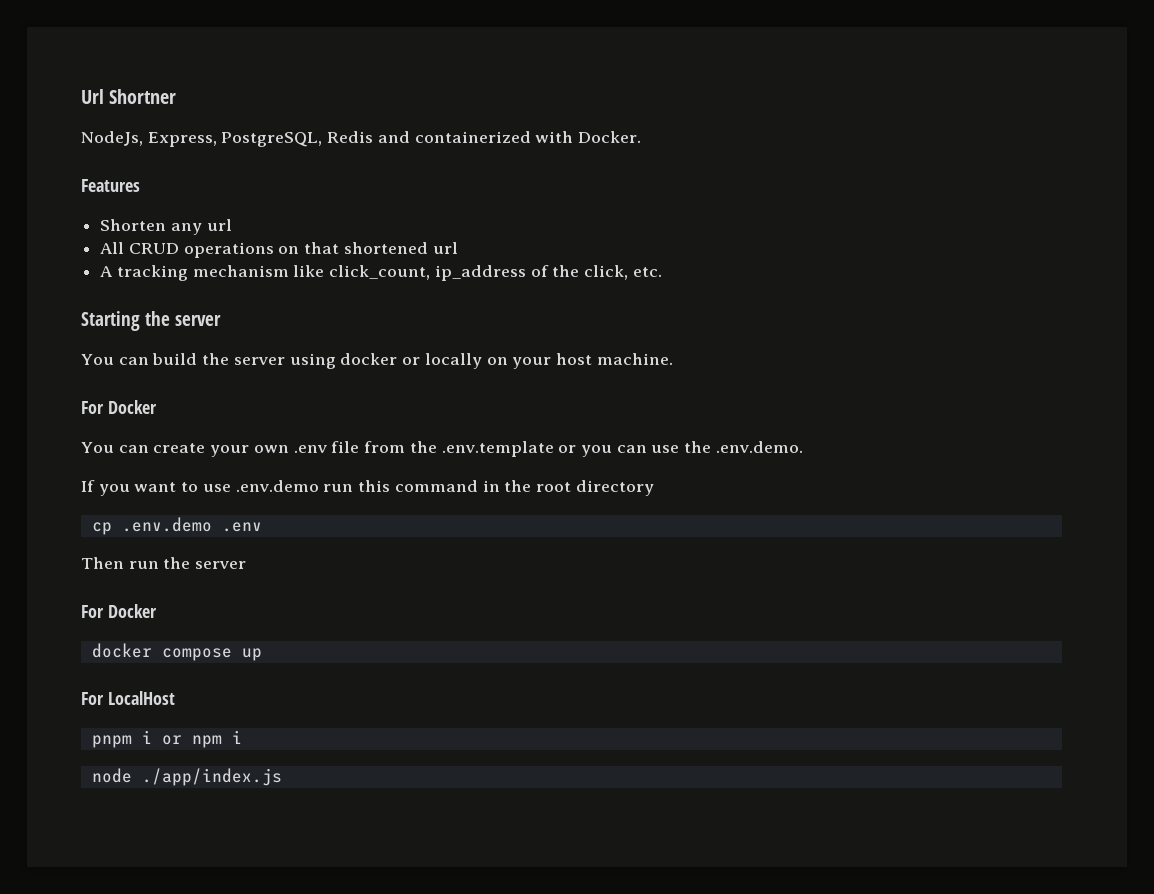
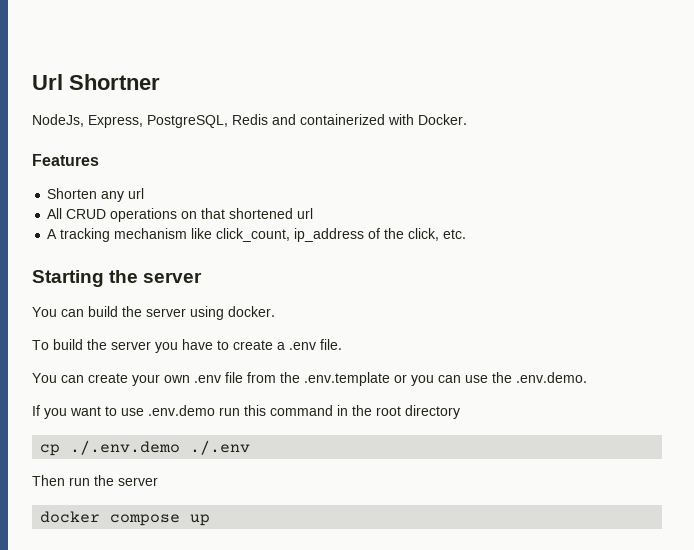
[340,353,673,369] [81,400,157,414] docker or locally on your host machine. // For Docker -> [228,306,275,317] [32,339,342,353] docker. // To build the server you have to create a .env file.
[121,517,262,532] .env.demo .env -> [70,440,251,455] ./.env.demo ./.env
[81,604,157,618] // For Docker -> (158, 481) none
[81,691,175,705] [91,730,242,748] [91,768,282,786] // For LocalHost // pnpm i or npm i // node ./app/index.js -> (211, 520) none

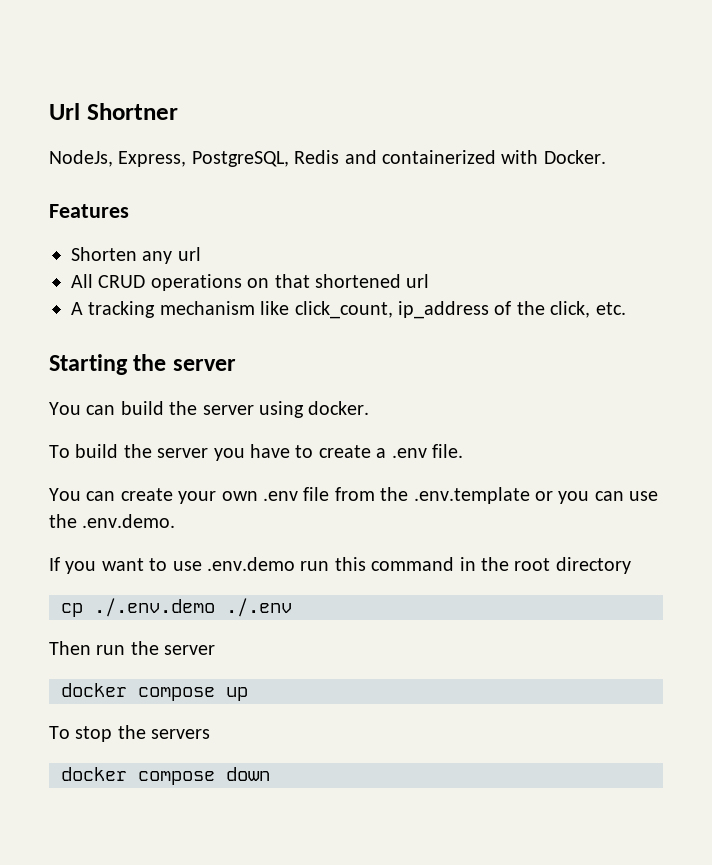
(211, 520) none -> [49,725,211,742] [61,767,270,785] // To stop the servers // docker compose down

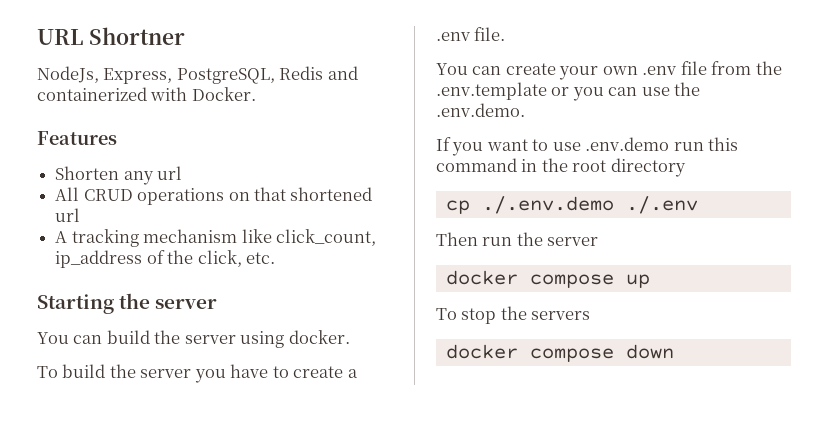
[49,103,80,120] Url -> [37,29,83,45] URL

